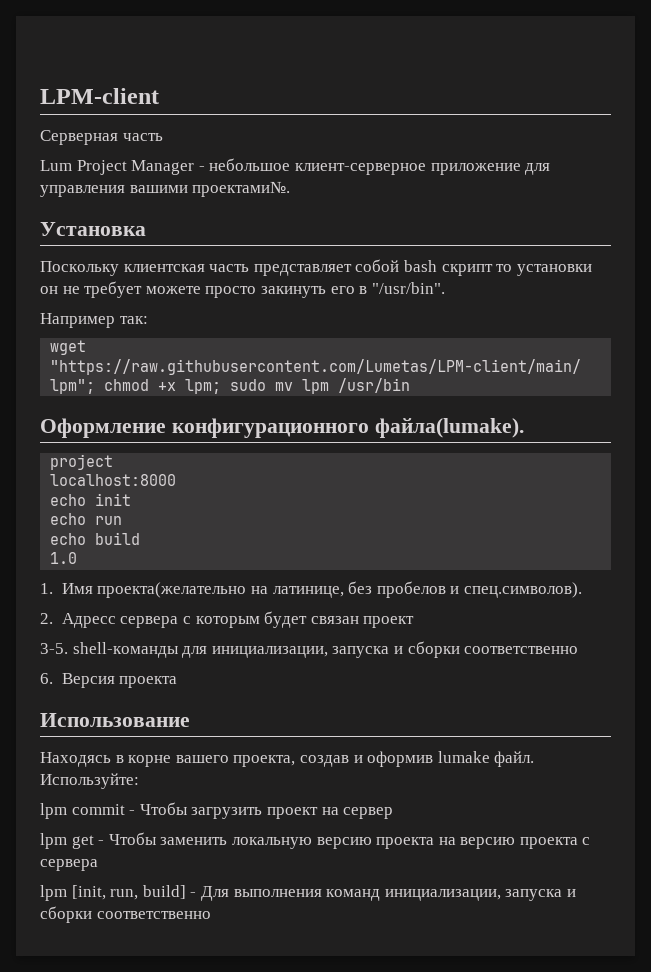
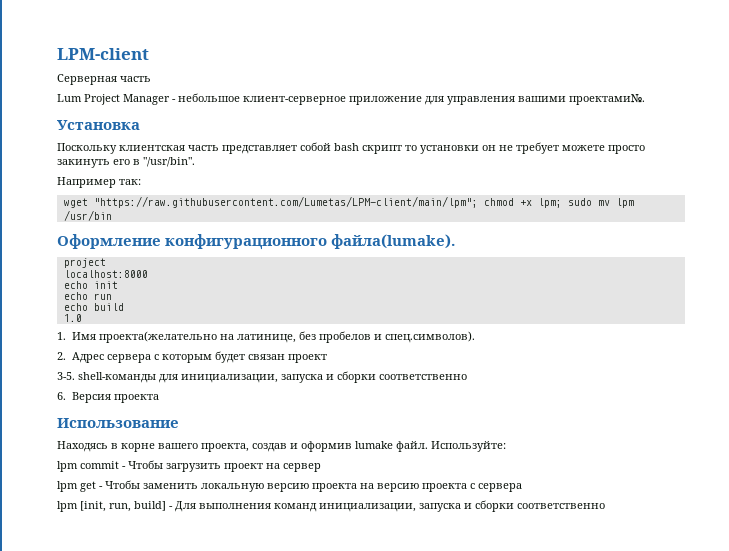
[61,613,116,628] Aдресс -> [71,352,104,363] Aдрес

